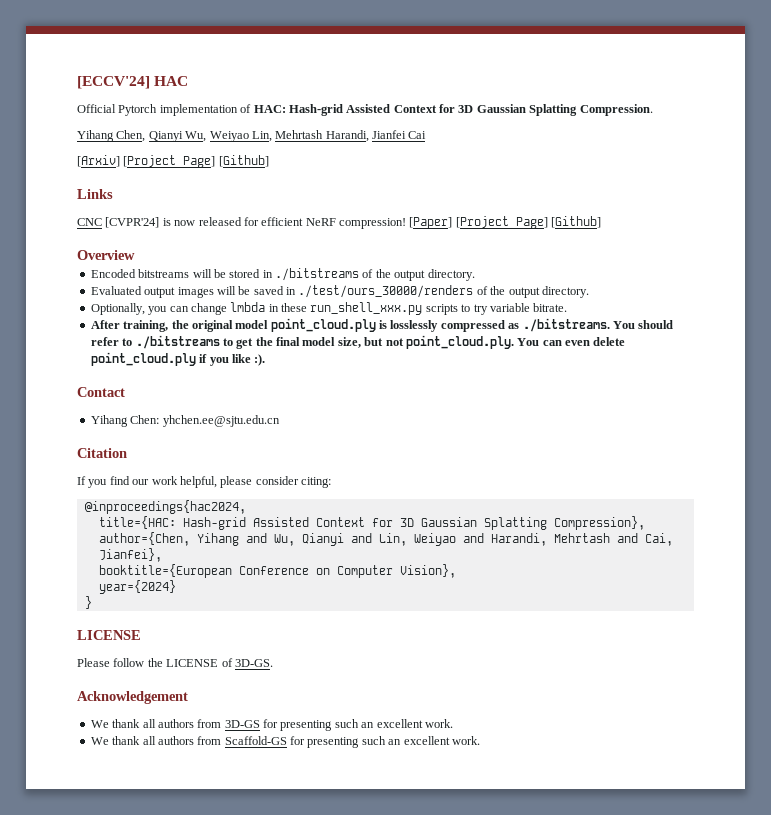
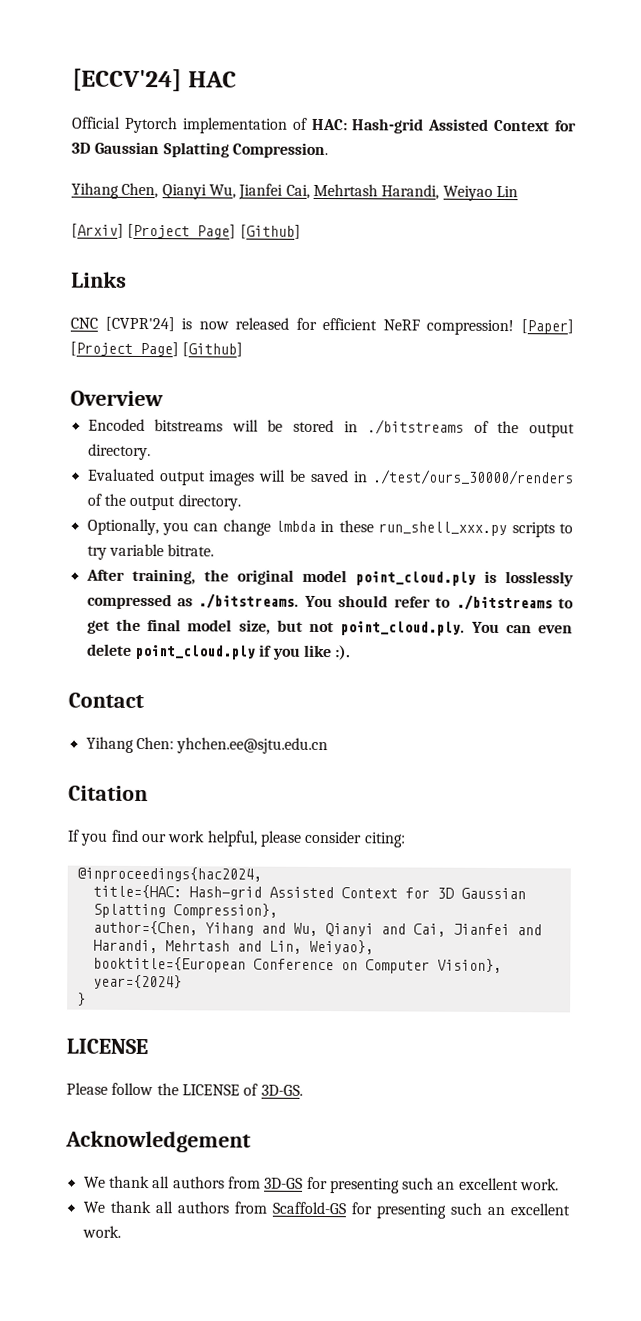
[209,130,427,142] Weiyao Lin, Mehrtash Harandi, Jianfei Cai -> [238,183,518,201] Jianfei Cai, Mehrtash Harandi, Weiyao Lin
[378,533,456,546] Lin, Weiyao -> [412,923,510,937] Cai, Jianfei
[644,533,673,546] [98,548,162,562] Cai, Jianfei}, -> [268,939,374,955] Lin, Weiyao},

